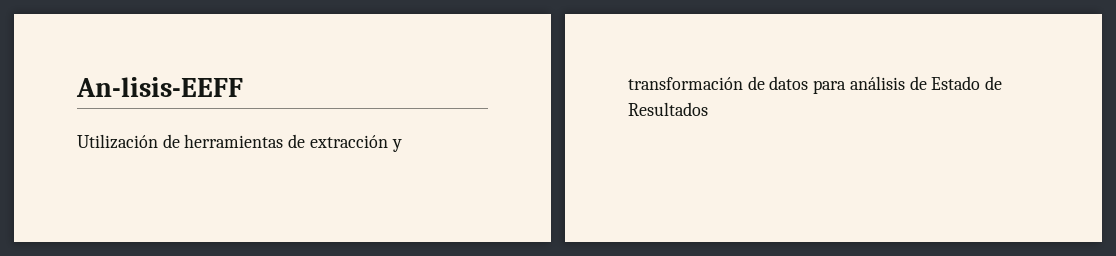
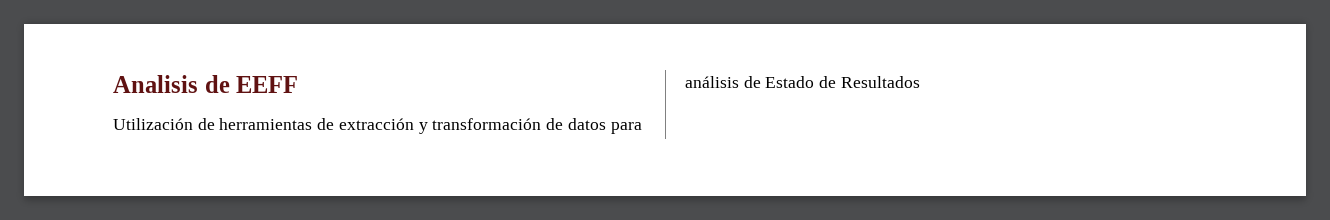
[76,77,243,97] An-lisis-EEFF -> [113,75,299,93] Analisis de EEFF

